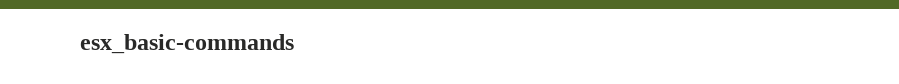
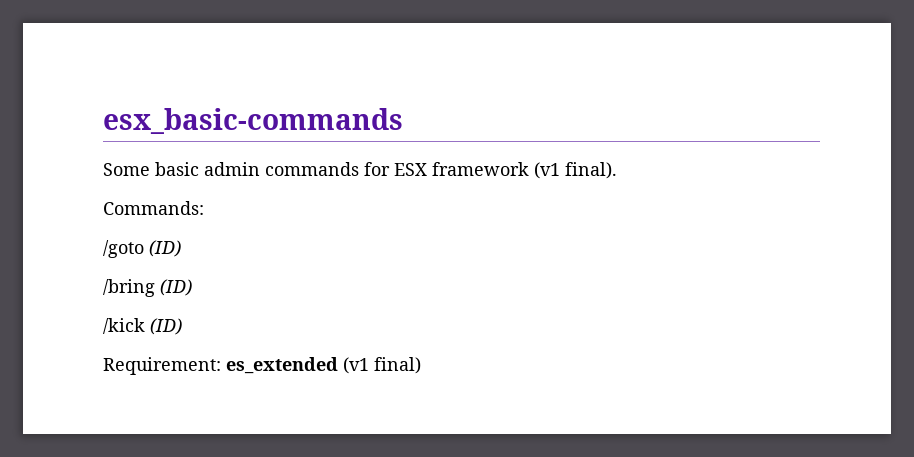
(294, 44) none -> [103,162,617,179] [103,201,204,215] [103,240,181,258] [103,279,192,297] [103,318,182,335] [103,357,421,375] // Some basic admin commands for ESX framework (v1 final). // Commands: // /goto (ID) // /bring (ID) // /kick (ID) // Requirement: es_extended (v1 final)

